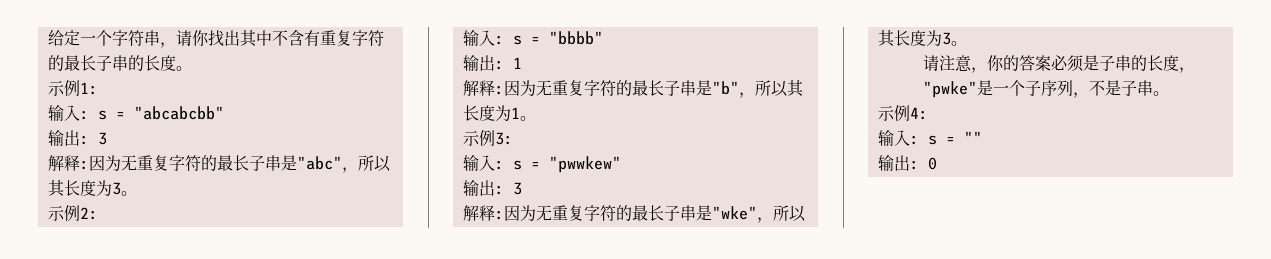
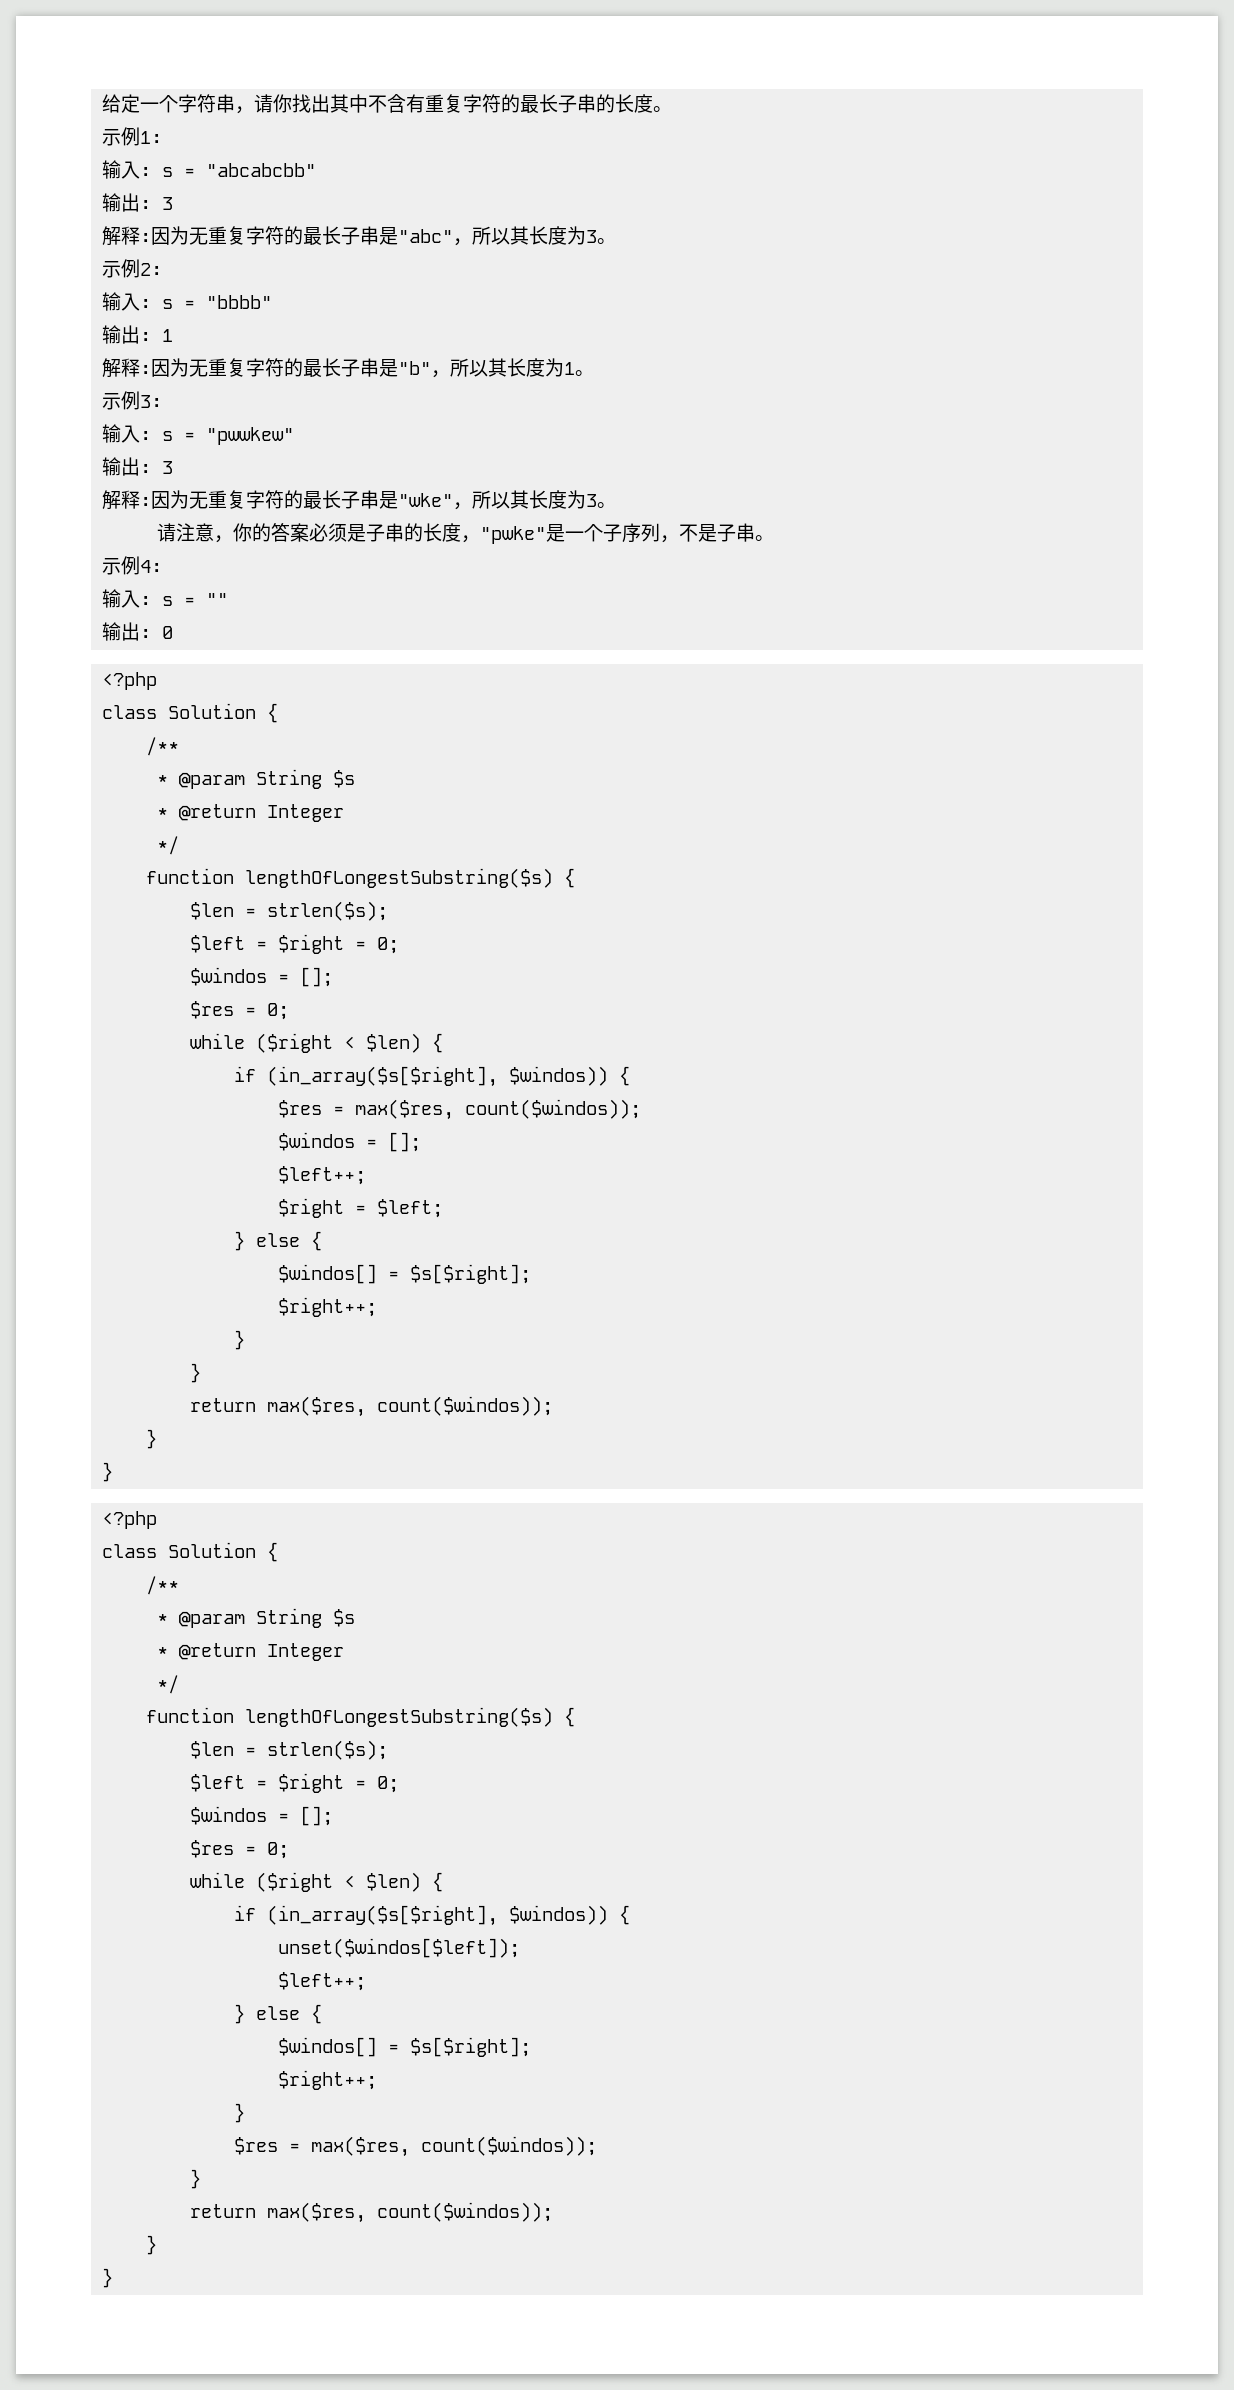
(938, 163) none -> [102,672,158,690] [102,703,279,723] [146,737,180,756] [157,769,356,789] [157,804,345,822] [157,836,180,855] [146,868,576,888] [190,901,389,921] [190,934,400,954] [190,967,334,987] [190,1001,290,1020] [190,1033,444,1053] [234,1066,631,1087] [278,1099,642,1120] [278,1132,422,1152] [278,1166,367,1185] [278,1198,444,1218] [234,1231,323,1251] [278,1264,532,1284] [278,1297,378,1317] [234,1330,246,1350] [190,1363,202,1383] [190,1396,554,1417] [146,1429,158,1449] [102,1462,114,1482] [102,1511,158,1529] [102,1542,279,1562] [146,1576,180,1595] [157,1608,356,1628] [157,1643,345,1661] [157,1675,180,1694] [146,1707,576,1727] [190,1740,389,1760] [190,1773,400,1793] [190,1806,334,1826] [190,1840,290,1859] [190,1872,444,1892] [234,1905,631,1926] [278,1938,521,1958] [278,1972,367,1991] [234,2004,323,2024] [278,2037,532,2057] [278,2070,378,2090] [234,2103,246,2123] [234,2136,598,2157] [190,2169,202,2189] [190,2202,554,2223] [146,2235,158,2255] [102,2268,114,2288] // <?php // class Solution { // /** // * @param String $s // * @return Integer // */ // function lengthOfLongestSubstring($s) { // $len = strlen($s); // $left = $right = 0; // $windos = []; // $res = 0; // while ($right < $len) { // if (in_array($s[$right], $windos)) { // $res = max($res, count($windos)); // $windos = []; // $left++; // $right = $left; // } else { // $windos[] = $s[$right]; // $right++; // } // } // return max($res, count($windos)); // } // } // <?php // class Solution { // /** // * @param String $s // * @return Integer // */ // function lengthOfLongestSubstring($s) { // $len = strlen($s); // $left = $right = 0; // $windos = []; // $res = 0; // while ($right < $len) { // if (in_array($s[$right], $windos)) { // unset($windos[$left]); // $left++; // } else { // $windos[] = $s[$right]; // $right++; // } // $res = max($res, count($windos)); // } // return max($res, count($windos)); // } // }

